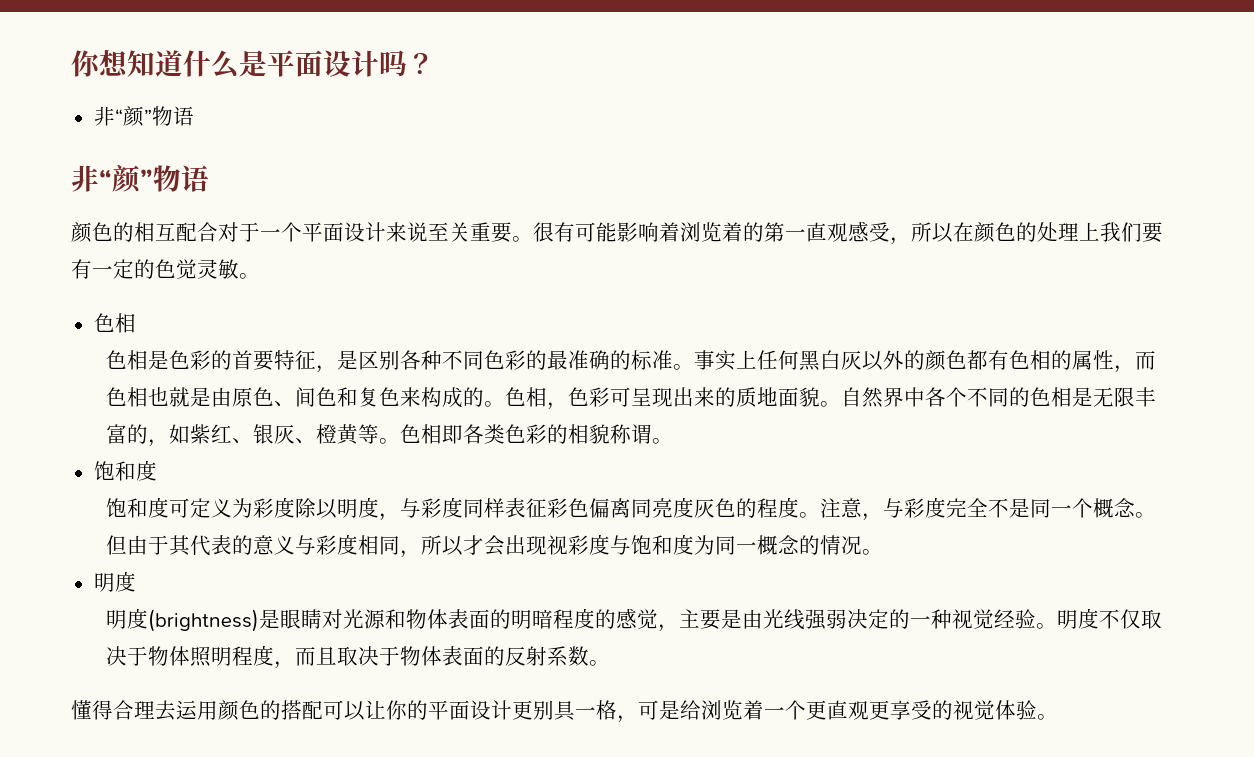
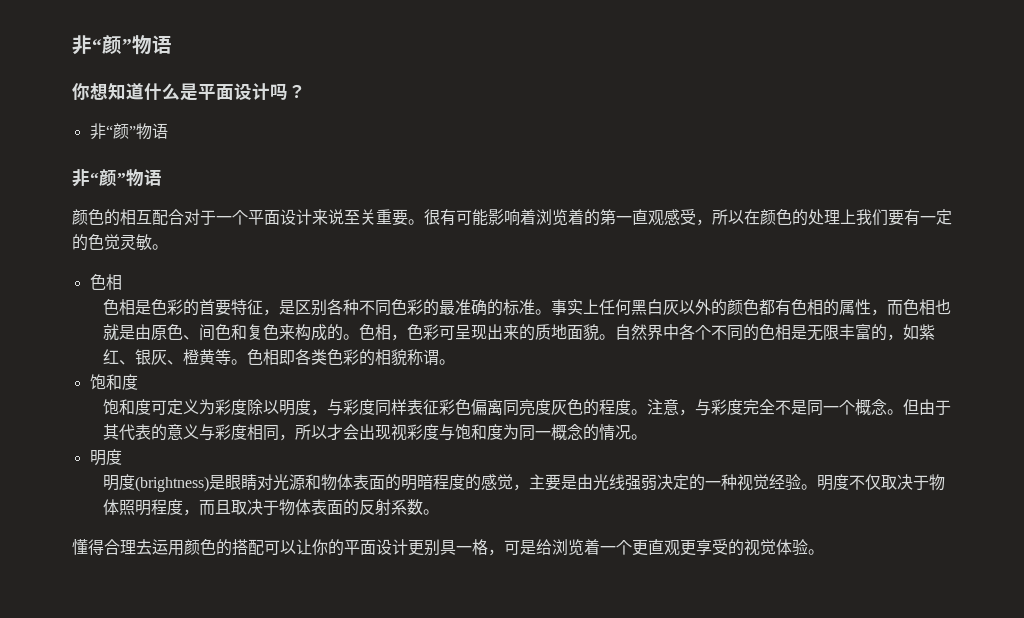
(71, 63) none -> [72,35,172,55] 非“颜”物语 //

